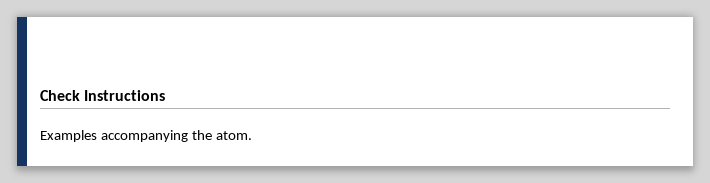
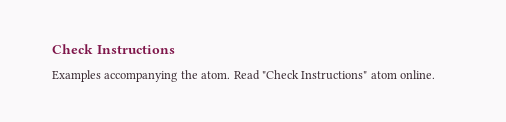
(252, 135) none -> [233,70,435,80] Read "Check Instructions" atom online.

